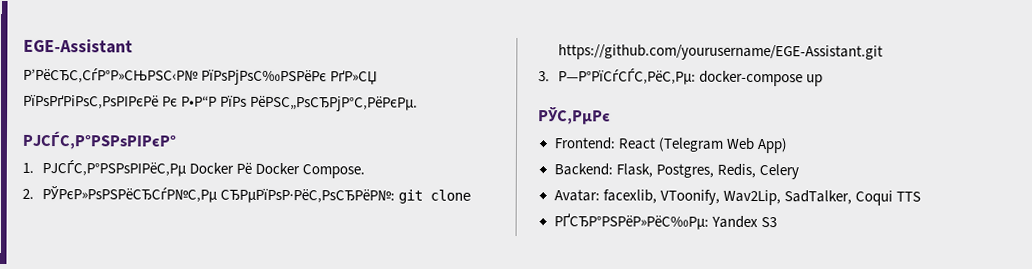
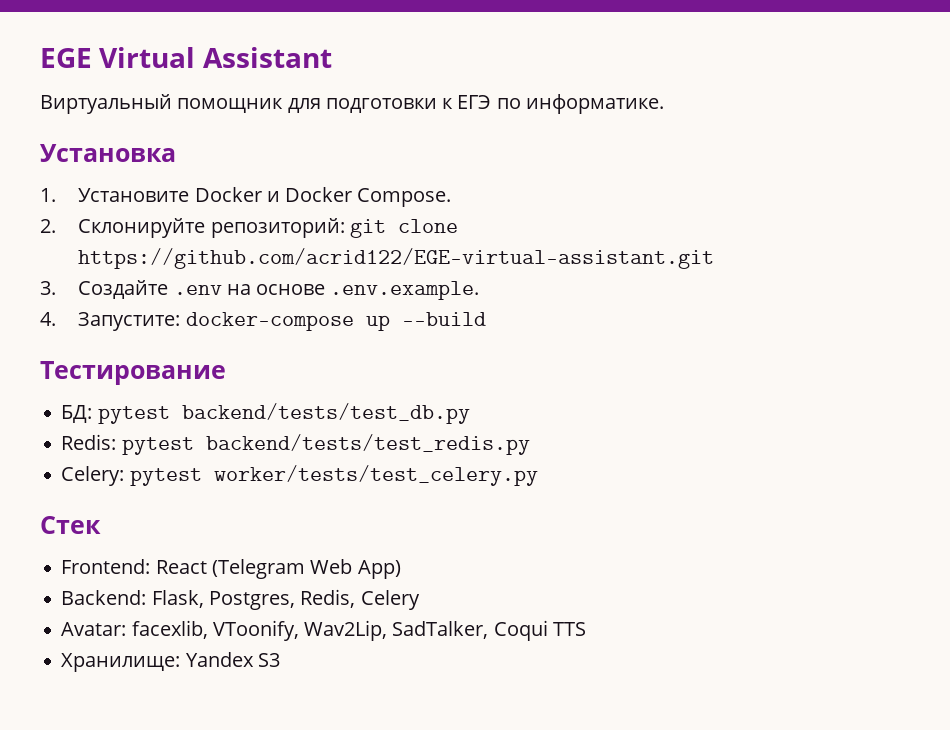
[23,38,133,54] [23,67,379,86] [23,94,419,112] [22,130,177,150] [22,160,252,177] EGE-Assistant // Р’РёСЂС‚СѓР°Р»СЊРЅС‹Р№ РїРѕРјРѕС‰РЅРёРє РґР»СЏ РїРѕРґРіРѕС‚РѕРІРєРё Рє Р•Р“Р РїРѕ РёРЅС„РѕСЂРјР°С‚РёРєРµ. // РЈСЃС‚Р°РЅРѕРІРєР° // 1. РЈСЃС‚Р°РЅРѕРІРёС‚Рµ Docker Рё -> [40,47,332,68] [40,94,664,114] [40,144,176,162] [40,187,280,202] EGE Virtual Assistant // Виртуальный помощник для подготовки к ЕГЭ по информатике. // Установка // 1. Установите Docker и
[41,186,395,204] РЎРєР»РѕРЅРёСЂСѓР№С‚Рµ СЂРµРїРѕР·РёС‚РѕСЂРёР№: -> [78,218,345,238] Склонируйте репозиторий:
[557,44,883,61] https://github.com/yourusername/EGE-Assistant.git -> [78,248,715,269] https://github.com/acrid122/EGE-virtual-assistant.git
[557,68,823,87] [538,106,611,125] Р—Р°РїСѓСЃС‚РёС‚Рµ: docker-compose up // РЎС‚РµРє -> [78,280,480,300] [40,312,486,331] [40,361,226,385] [61,403,470,424] [61,434,530,455] [61,465,538,486] [40,516,101,534] Создайте .env на основе .env.example. // 4. Запустите: docker-compose up --build // Тестирование // БД: pytest backend/tests/test_db.py // Redis: pytest backend/tests/test_redis.py // Celery: pytest worker/tests/test_celery.py // Стек
[553,213,709,230] РҐСЂР°РЅРёР»РёС‰Рµ: -> [61,653,181,672] Хранилище:

